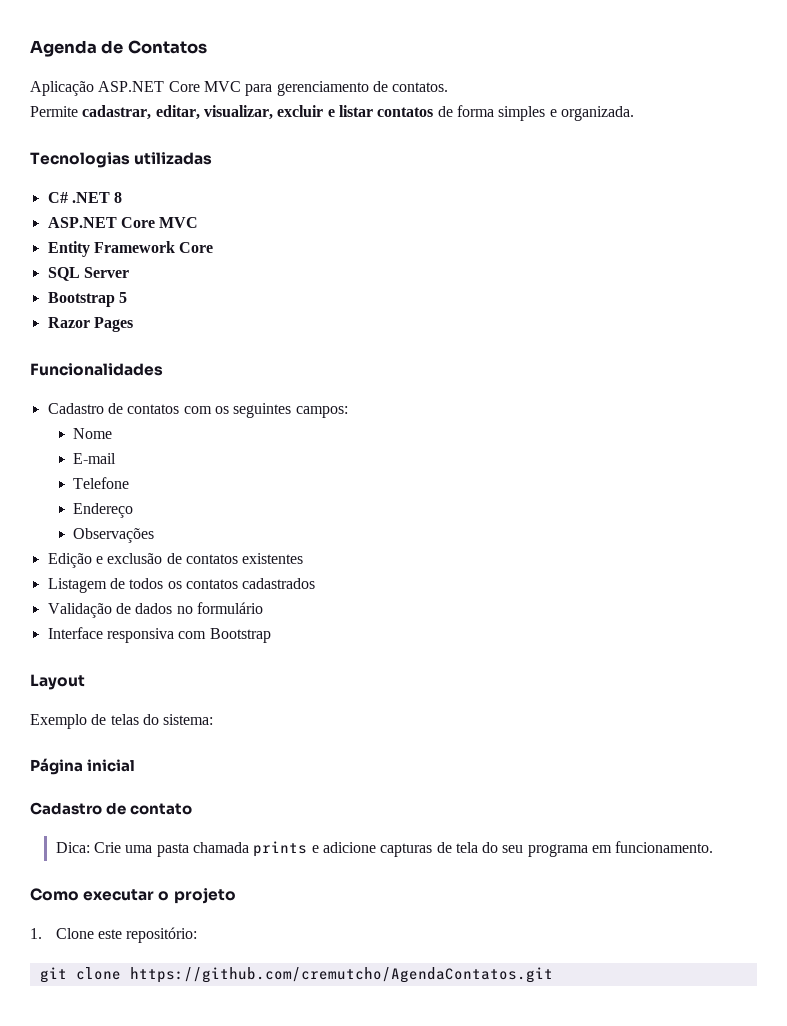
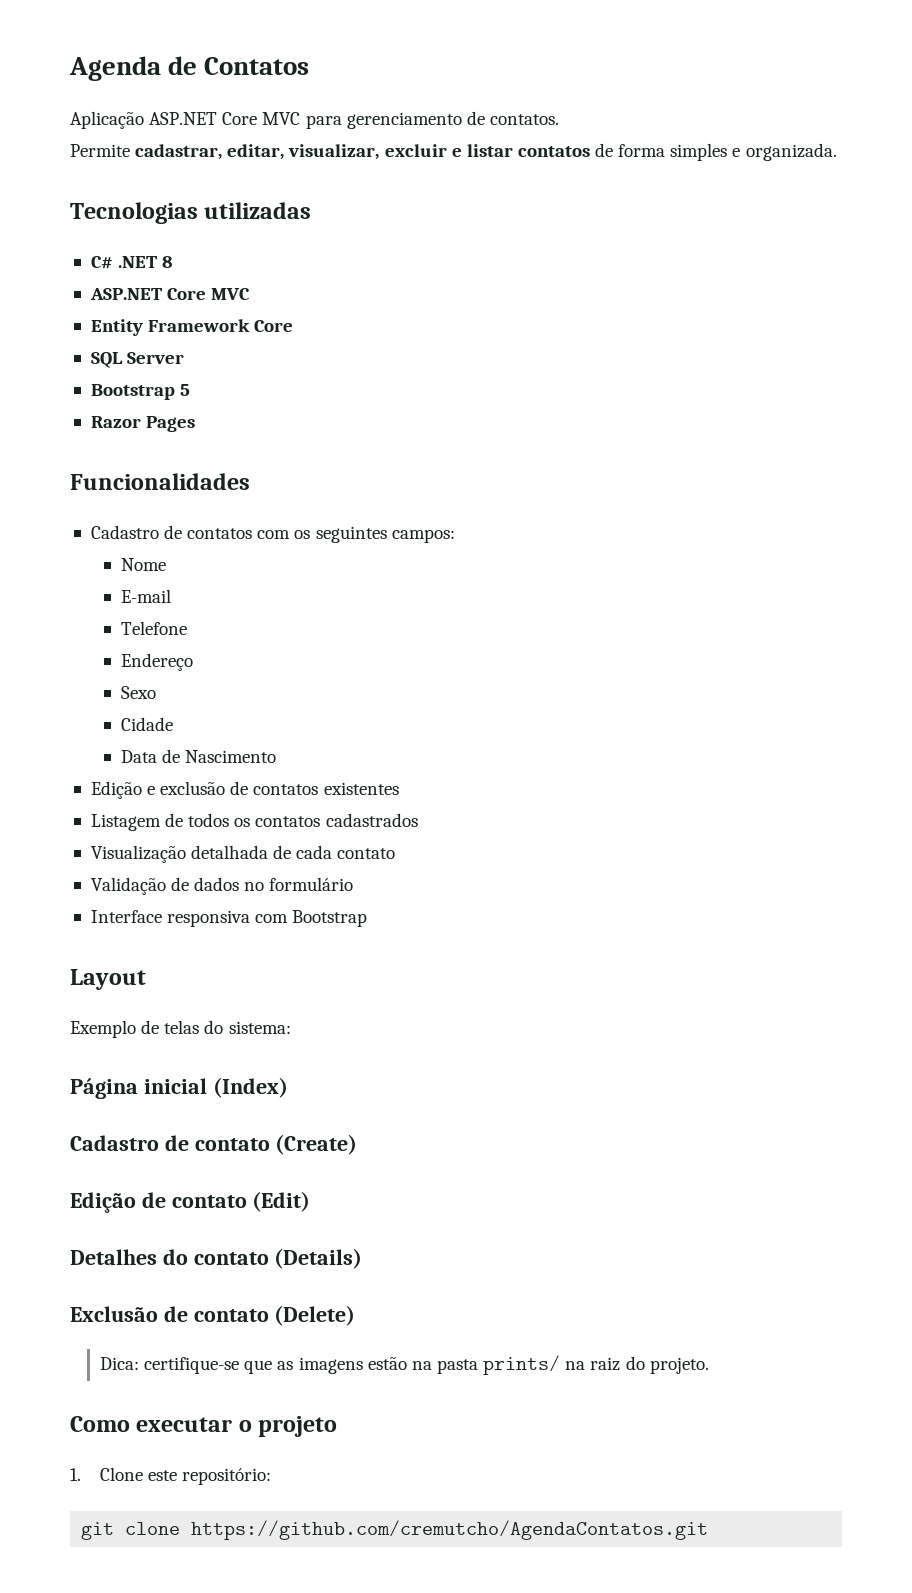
[73,528,155,543] Observações -> [120,686,156,699] [120,717,173,731] [120,749,277,763] Sexo // Cidade // Data de Nascimento
(316, 583) none -> [90,845,396,863] // Visualização detalhada de cada contato
(136, 765) none -> [212,1077,288,1098] (Index)
[55,841,714,857] // Dica: Crie uma pasta chamada prints e adicione capturas de tela do seu programa em funcionamento. -> [275,1134,358,1155] [70,1191,311,1213] [70,1248,363,1269] [70,1305,356,1326] [100,1355,709,1375] (Create) // Edição de contato (Edit) // Detalhes do contato (Details) // Exclusão de contato (Delete) // Dica: certifique-se que as imagens estão na pasta prints/ na raiz do projeto.

